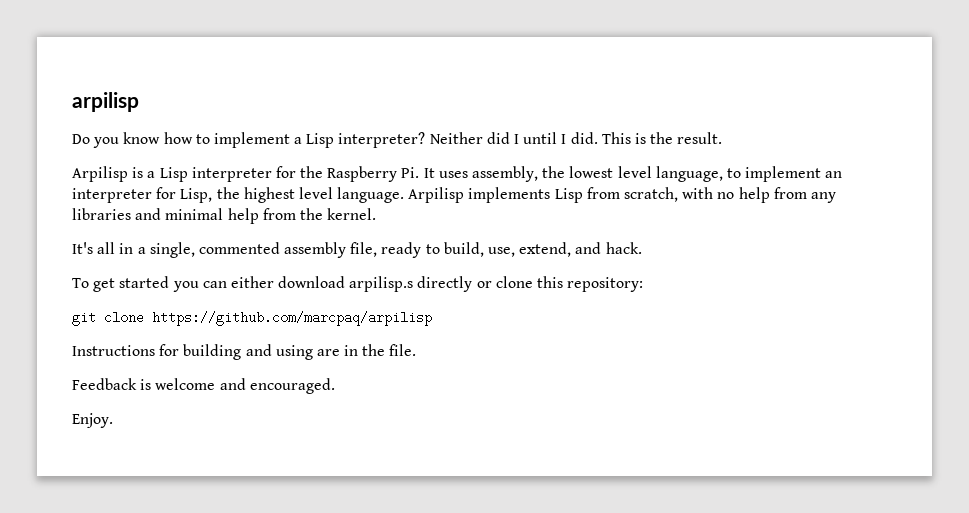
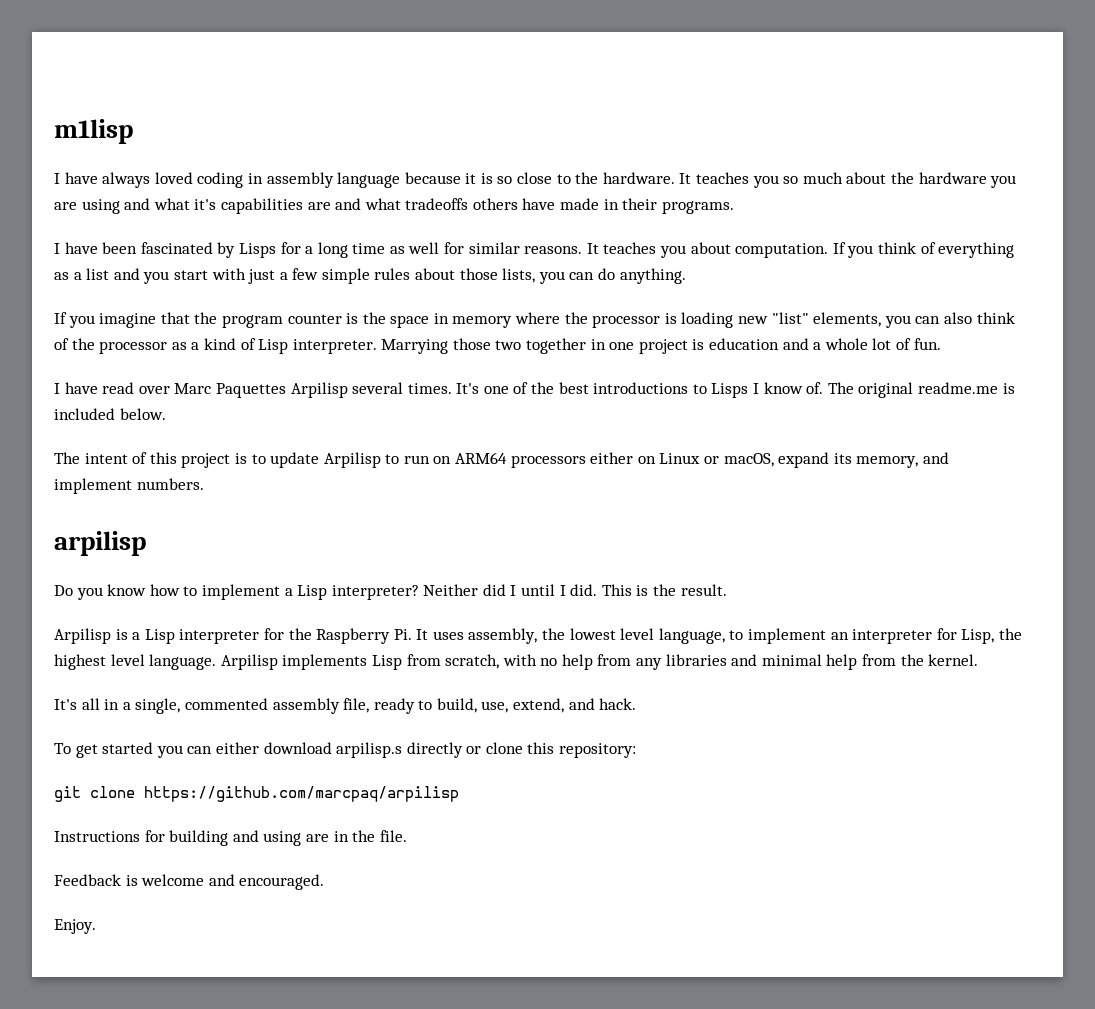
(72, 102) none -> [54,119,133,144] [54,172,1017,188] [54,198,734,214] [54,242,1015,258] [54,268,686,284] [54,312,1015,328] [54,338,941,354] [54,382,1015,398] [54,408,166,420] [54,452,949,468] [54,478,204,494] m1lisp // I have always loved coding in assembly language because it is so close to the hardware. It teaches you so much about the hardware you are using and what it's capabilities are and what tradeoffs others have made in their programs. // I have been fascinated by Lisps for a long time as well for similar reasons. It teaches you about computation. If you think of everything as a list and you start with just a few simple rules about those lists, you can do anything. // If you imagine that the program counter is the space in memory where the processor is loading new "list" elements, you can also think of the processor as a kind of Lisp interpreter. Marrying those two together in one project is education and a whole lot of fun. // I have read over Marc Paquettes Arpilisp several times. It's one of the best introductions to Lisps I know of. The original readme.me is included below. // The intent of this project is to update Arpilisp to run on ARM64 processors either on Linux or macOS, expand its memory, and implement numbers. //

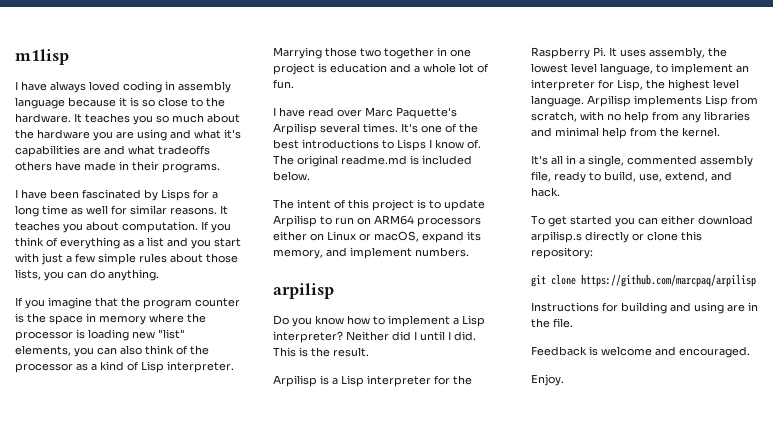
[215,383,286,398] Paquettes -> [396,107,457,119] Paquette's
[917,382,998,394] readme.me -> [341,155,407,165] readme.md

